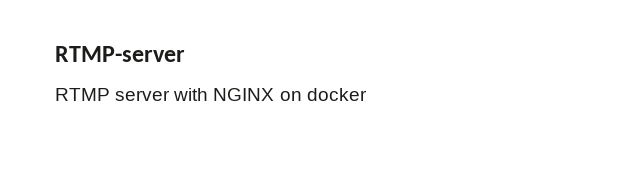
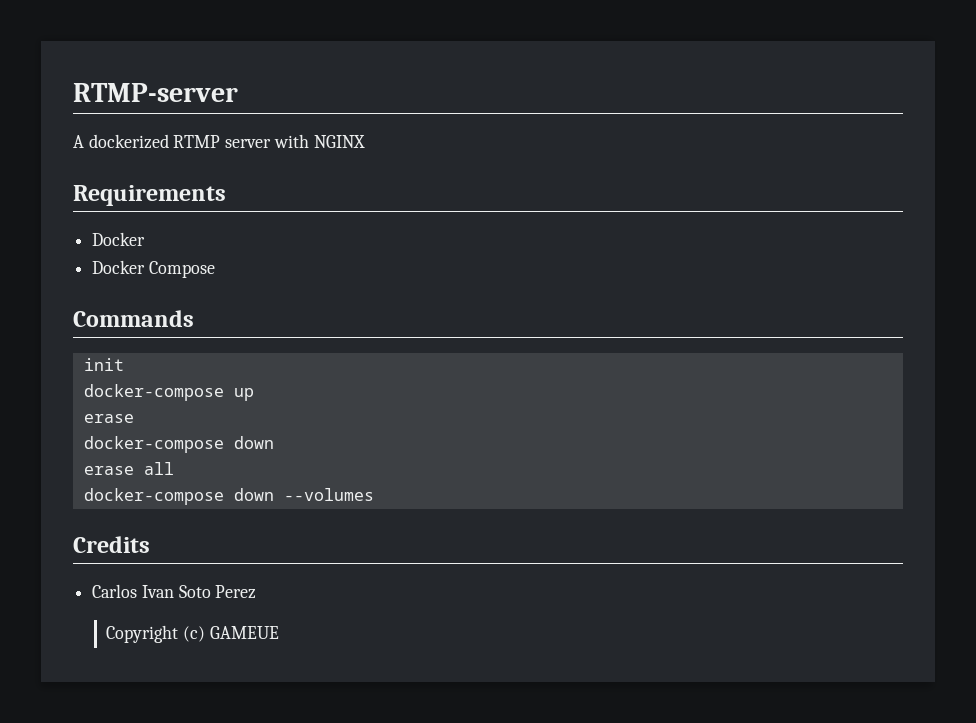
(185, 54) none -> [73,134,169,149] A dockerized
[279,88,367,101] on docker -> [73,185,226,206] [92,232,146,246] [92,260,215,278] [73,310,194,327] [83,358,124,371] [83,384,254,401] [83,414,134,423] [83,436,274,453] [83,462,174,475] [83,488,374,505] [73,536,150,553] [92,584,257,599] [106,625,279,643] // Requirements // Docker // Docker Compose // Commands // init // docker-compose up // erase // docker-compose down // erase all // docker-compose down --volumes // Credits // Carlos Ivan Soto Perez // Copyright (c) GAMEUE

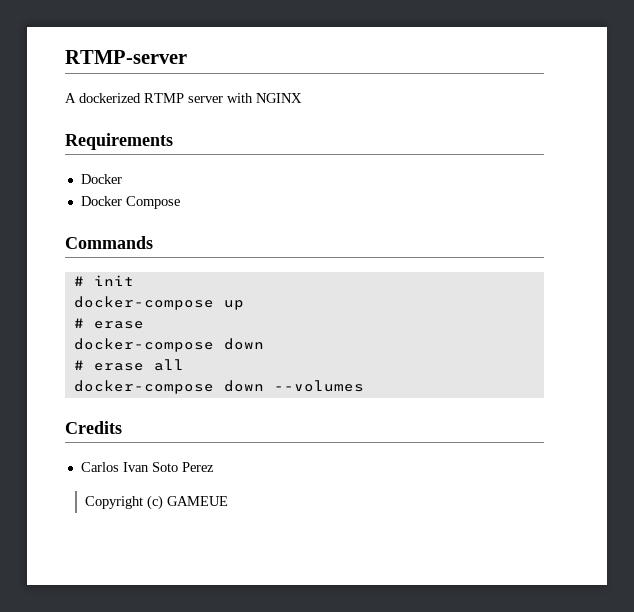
(194, 318) none -> [73,276,84,286] #
(254, 394) none -> [73,318,84,328] #
(274, 442) none -> [73,360,84,370] #

